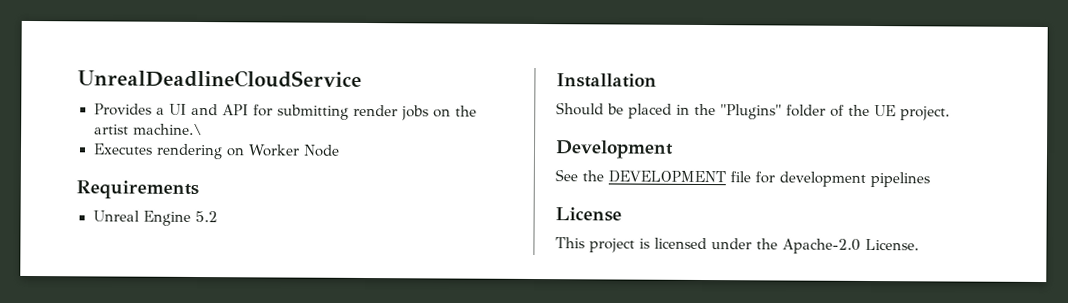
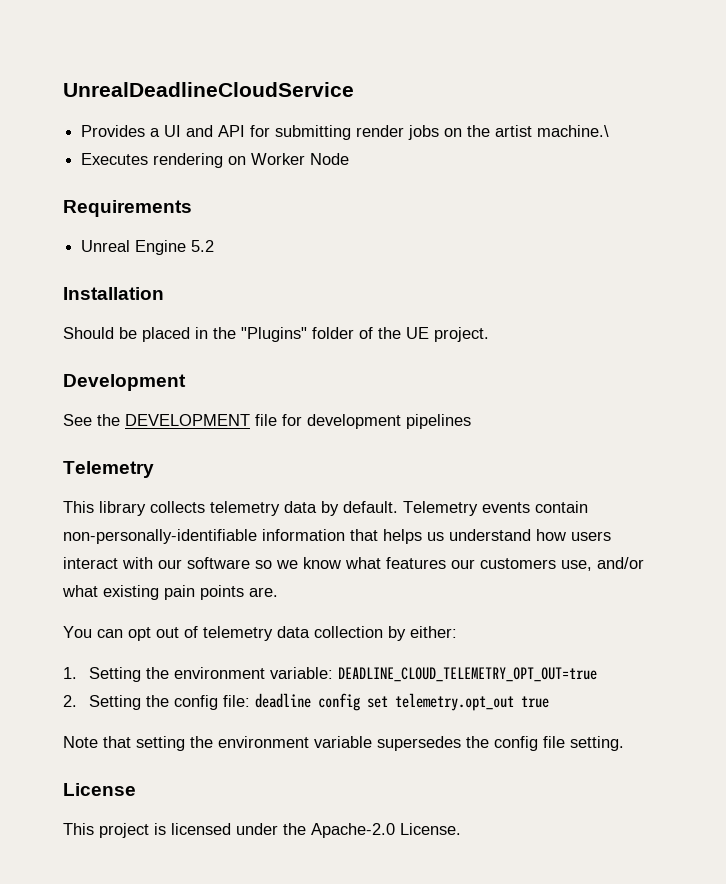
(930, 179) none -> [63,461,154,478] [63,501,588,516] [63,529,611,544] [63,557,644,571] [62,585,278,600] [63,626,457,641] [63,667,598,682] [63,693,550,711] [63,736,624,751] // Telemetry // This library collects telemetry data by default. Telemetry events contain non-personally-identifiable information that helps us understand how users interact with our software so we know what features our customers use, and/or what existing pain points are. // You can opt out of telemetry data collection by either: // 1. Setting the environment variable: DEADLINE_CLOUD_TELEMETRY_OPT_OUT=true // 2. Setting the config file: deadline config set telemetry.opt_out true // Note that setting the environment variable supersedes the config file setting.

